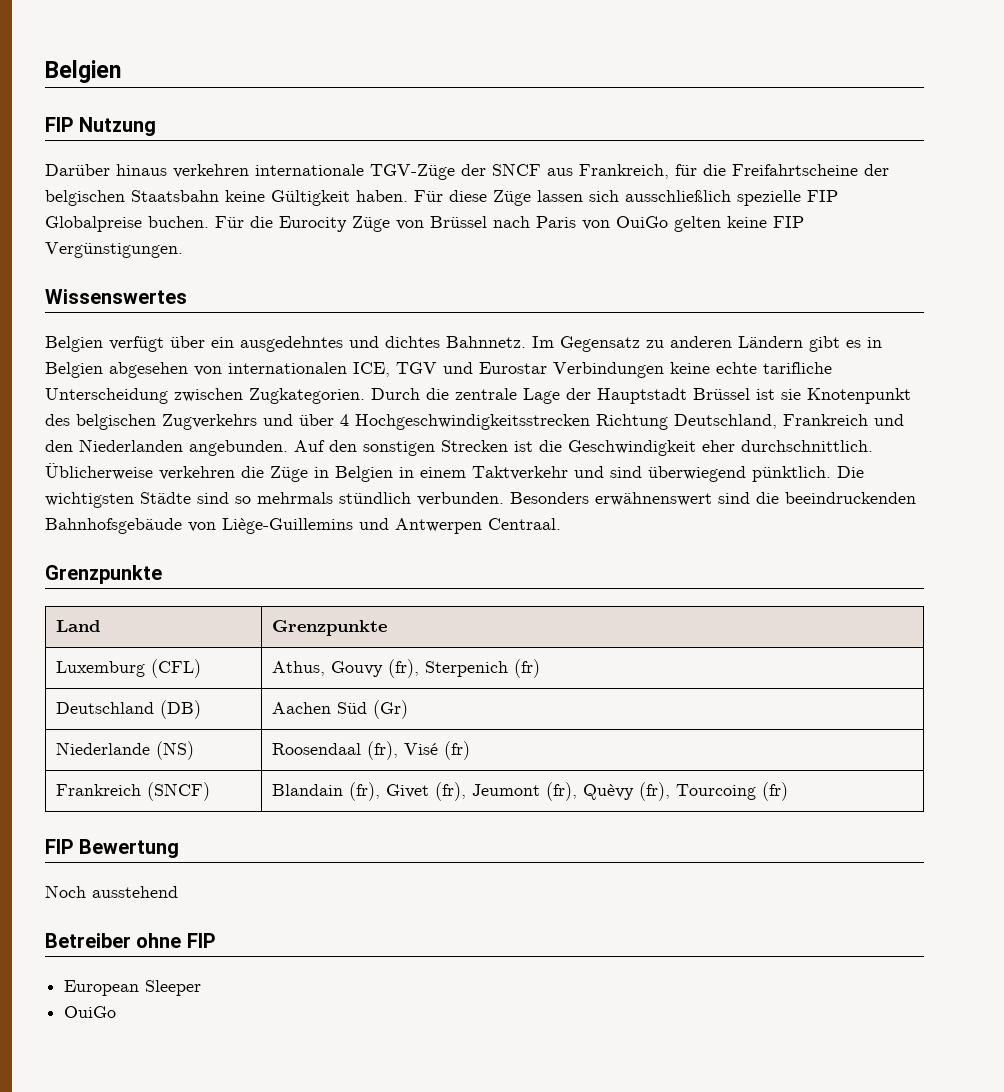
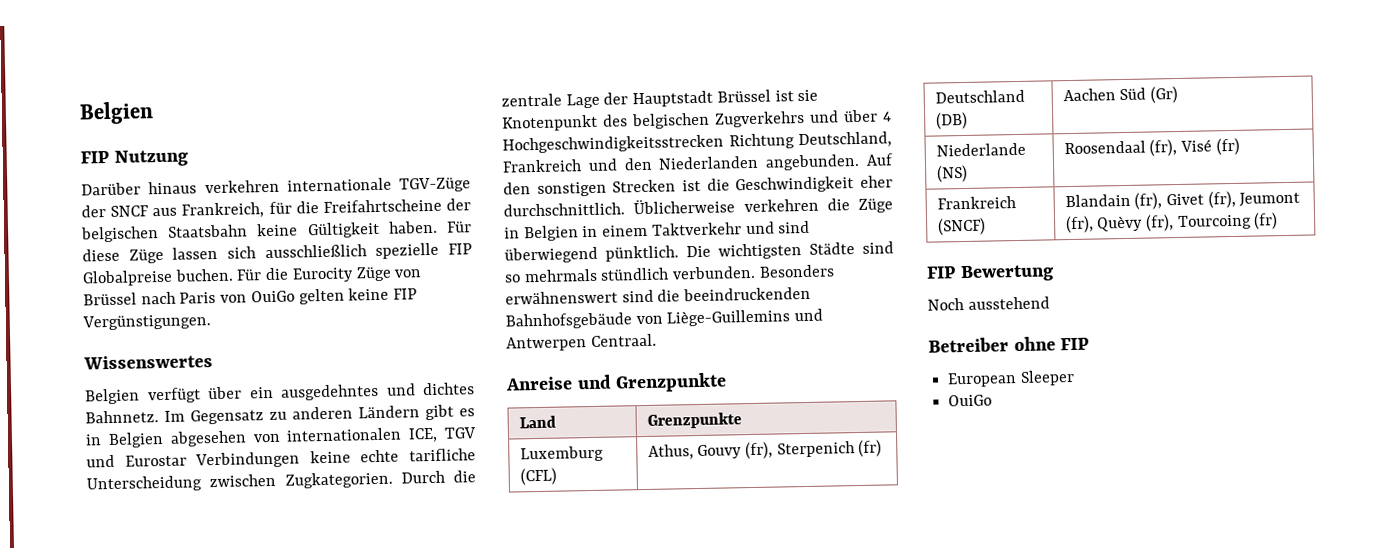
(561, 524) none -> [505,374,612,391] Anreise und

